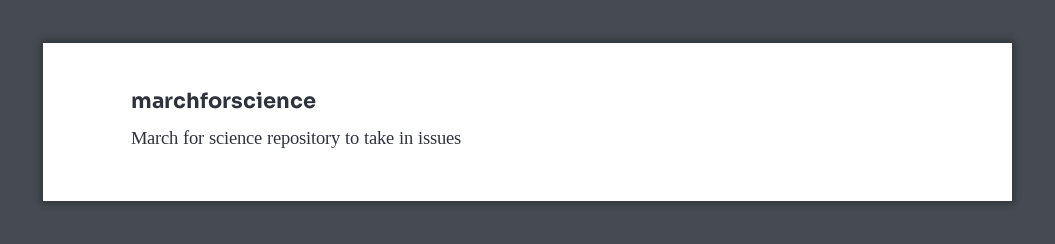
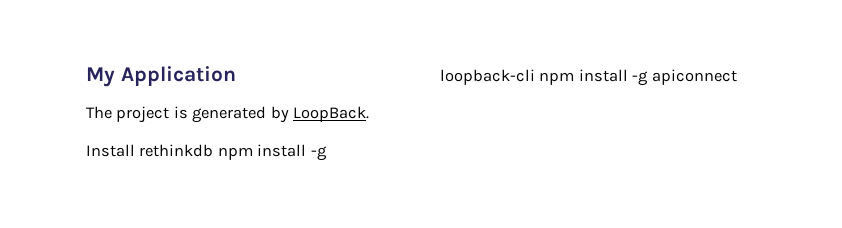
[131,91,316,109] [131,130,461,148] marchforscience // March for science repository to take in issues -> [86,66,236,87] [86,106,370,123] [86,144,327,161] [440,69,737,86] My Application // The project is generated by LoopBack. // Install rethinkdb npm install -g loopback-cli npm install -g apiconnect

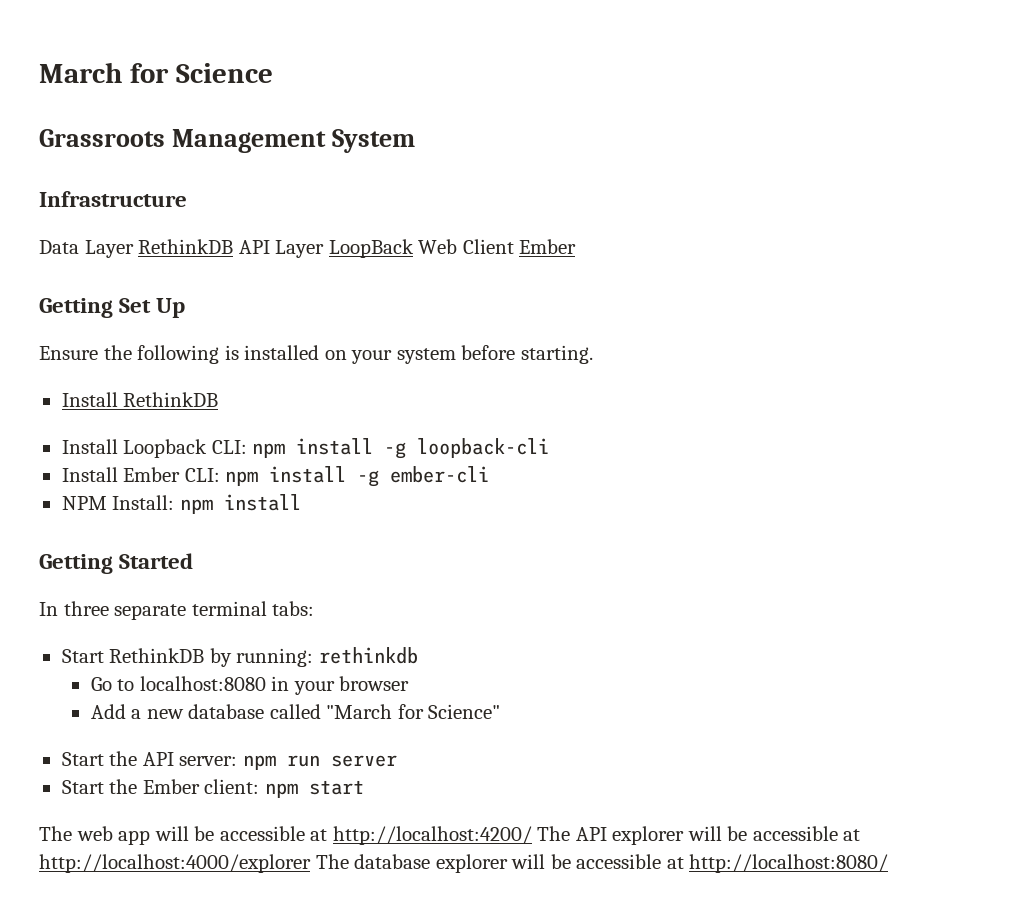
[86,66,236,87] [86,106,370,123] [86,144,327,161] [440,69,737,86] My Application // The project is generated by LoopBack. // Install rethinkdb npm install -g loopback-cli npm install -g apiconnect -> [39,62,273,83] [39,129,415,153] [39,191,187,207] [39,239,577,258] [39,298,186,318] [39,345,593,364] [61,392,219,407] [61,438,550,459] [61,466,490,487] [61,494,301,514] [39,553,194,574] [39,601,315,620] [61,647,418,667] [90,676,410,695] [90,704,501,719] [61,751,397,770] [61,779,364,798] [39,826,861,845] [39,854,889,873] March for Science // Grassroots Management System // Infrastructure // Data Layer RethinkDB API Layer LoopBack Web Client Ember // Getting Set Up // Ensure the following is installed on your system before starting. // Install RethinkDB // Install Loopback CLI: npm install -g loopback-cli // Install Ember CLI: npm install -g ember-cli // NPM Install: npm install // Getting Started // In three separate terminal tabs: // Start RethinkDB by running: rethinkdb // Go to localhost:8080 in your browser // Add a new database called "March for Science" // Start the API server: npm run server // Start the Ember client: npm start // The web app will be accessible at http://localhost:4200/ The API explorer will be accessible at http://localhost:4000/explorer The database explorer will be accessible at http://localhost:8080/

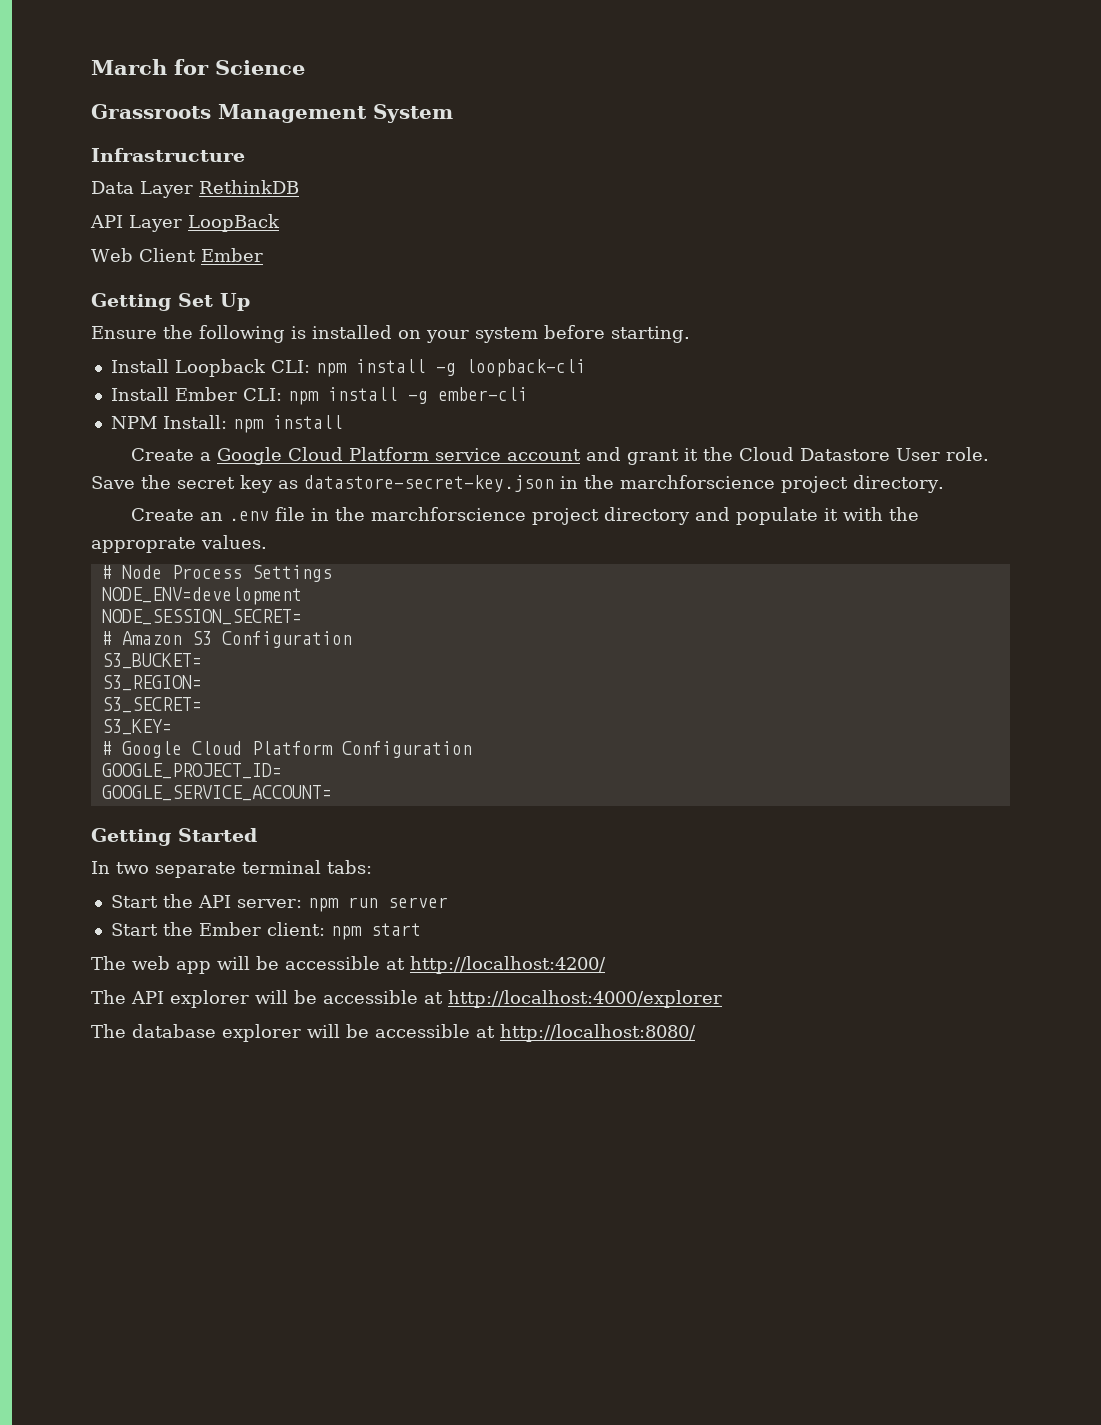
(234, 246) none -> (299, 187) //
(414, 248) none -> (280, 223) //
[61,392,219,407] // Install RethinkDB -> (690, 334) none
(301, 502) none -> [131,447,990,465] [91,475,944,493] [131,507,920,525] [91,535,267,553] [101,565,332,582] [101,587,302,605] [101,609,302,625] [101,631,352,648] [101,653,202,669] [101,675,202,691] [101,697,202,713] [101,719,172,735] [101,741,472,758] [101,763,282,779] [101,785,332,801] // Create a Google Cloud Platform service account and grant it the Cloud Datastore User role. Save the secret key as datastore-secret-key.json in the marchforscience project directory. // Create an .env file in the marchforscience project directory and populate it with the approprate values. // # Node Process Settings // NODE_ENV=development // NODE_SESSION_SECRET= // # Amazon S3 Configuration // S3_BUCKET= // S3_REGION= // S3_SECRET= // S3_KEY= // # Google Cloud Platform Configuration // GOOGLE_PROJECT_ID= // GOOGLE_SERVICE_ACCOUNT=
[63,601,109,616] three -> [116,862,149,874] two
[61,647,418,667] [90,676,410,695] [90,704,501,719] // Start RethinkDB by running: rethinkdb // Go to localhost:8080 in your browser // Add a new database called "March for Science" -> (372, 867) none
(532, 835) none -> (606, 965) //
(311, 863) none -> (722, 999) //

